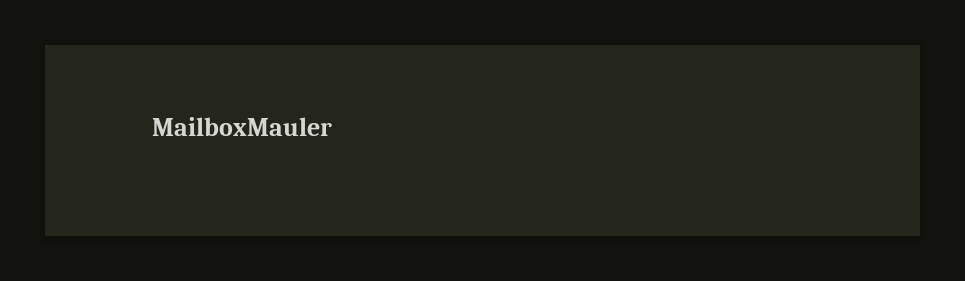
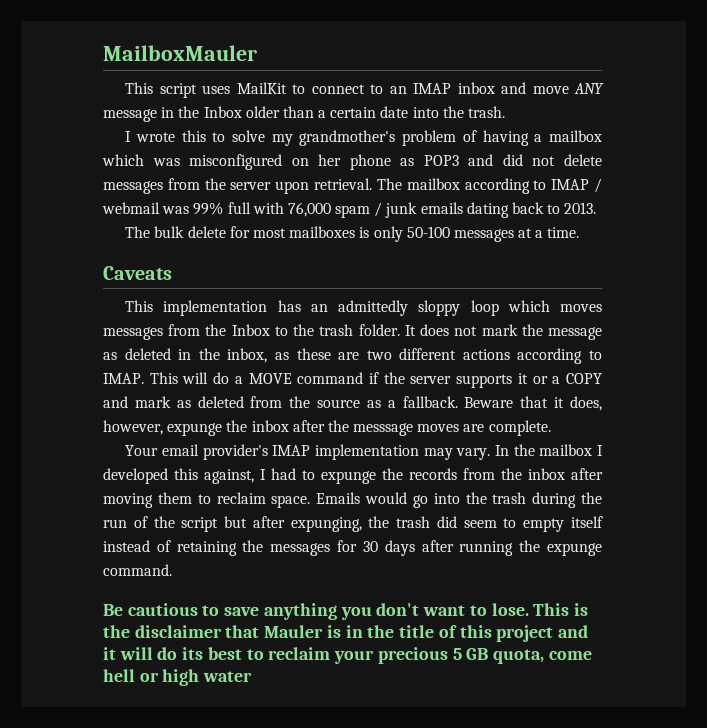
(332, 126) none -> [125,82,604,98] [103,106,506,122] [125,130,602,146] [102,154,602,170] [103,178,602,194] [102,202,597,218] [125,226,580,242] [103,266,172,280] [125,300,602,316] [103,324,602,340] [103,348,602,364] [103,372,603,388] [103,396,603,411] [103,420,551,436] [125,444,603,460] [103,468,603,484] [103,492,602,508] [103,516,603,532] [103,540,602,556] [103,564,172,576] [103,603,588,620] [103,625,588,642] [103,647,592,664] [103,669,253,686] // This script uses MailKit to connect to an IMAP inbox and move ANY message in the Inbox older than a certain date into the trash. // I wrote this to solve my grandmother's problem of having a mailbox which was misconfigured on her phone as POP3 and did not delete messages from the server upon retrieval. The mailbox according to IMAP / webmail was 99% full with 76,000 spam / junk emails dating back to 2013. // The bulk delete for most mailboxes is only 50-100 messages at a time. // Caveats // This implementation has an admittedly sloppy loop which moves messages from the Inbox to the trash folder. It does not mark the message as deleted in the inbox, as these are two different actions according to IMAP. This will do a MOVE command if the server supports it or a COPY and mark as deleted from the source as a fallback. Beware that it does, however, expunge the inbox after the messsage moves are complete. // Your email provider's IMAP implementation may vary. In the mailbox I developed this against, I had to expunge the records from the inbox after moving them to reclaim space. Emails would go into the trash during the run of the script but after expunging, the trash did seem to empty itself instead of retaining the messages for 30 days after running the expunge command. // Be cautious to save anything you don't want to lose. This is the disclaimer that Mauler is in the title of this project and it will do its best to reclaim your precious 5 GB quota, come hell or high water

